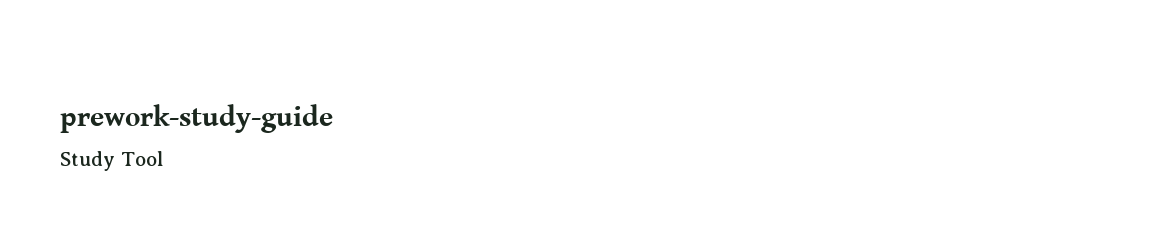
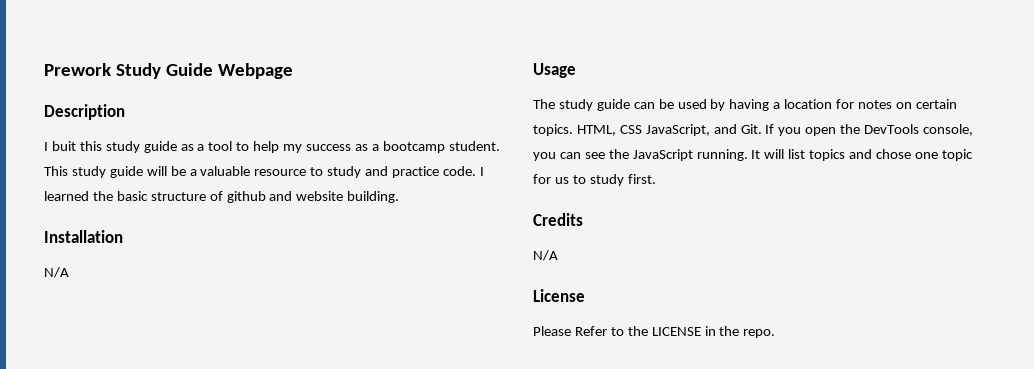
[60,104,333,133] [60,151,163,171] prework-study-guide // Study Tool -> [44,63,293,79] [44,104,125,120] [44,141,500,153] [44,166,484,178] [44,191,400,203] [44,230,123,243] [44,267,69,278] [533,63,576,78] [533,99,957,111] [533,124,974,136] [533,149,973,161] [533,174,656,186] [533,213,583,226] [533,250,558,261] [533,289,585,302] [533,326,776,338] Prework Study Guide Webpage // Description // I buit this study guide as a tool to help my success as a bootcamp student. This study guide will be a valuable resource to study and practice code. I learned the basic structure of github and website building. // Installation // N/A // Usage // The study guide can be used by having a location for notes on certain topics. HTML, CSS JavaScript, and Git. If you open the DevTools console, you can see the JavaScript running. It will list topics and chose one topic for us to study first. // Credits // N/A // License // Please Refer to the LICENSE in the repo.

